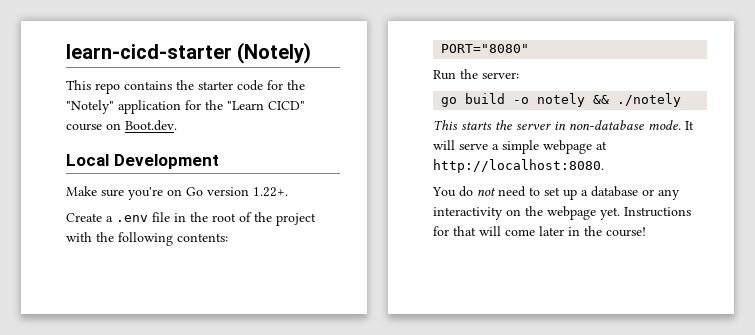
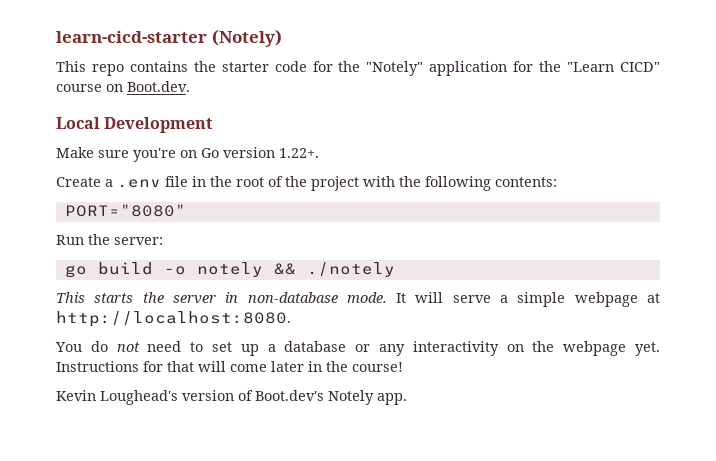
(646, 232) none -> [56,390,407,405] // Kevin Loughead's version of Boot.dev's Notely app.

